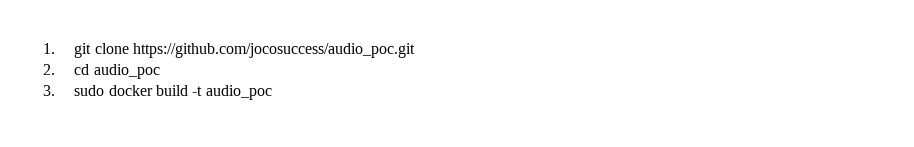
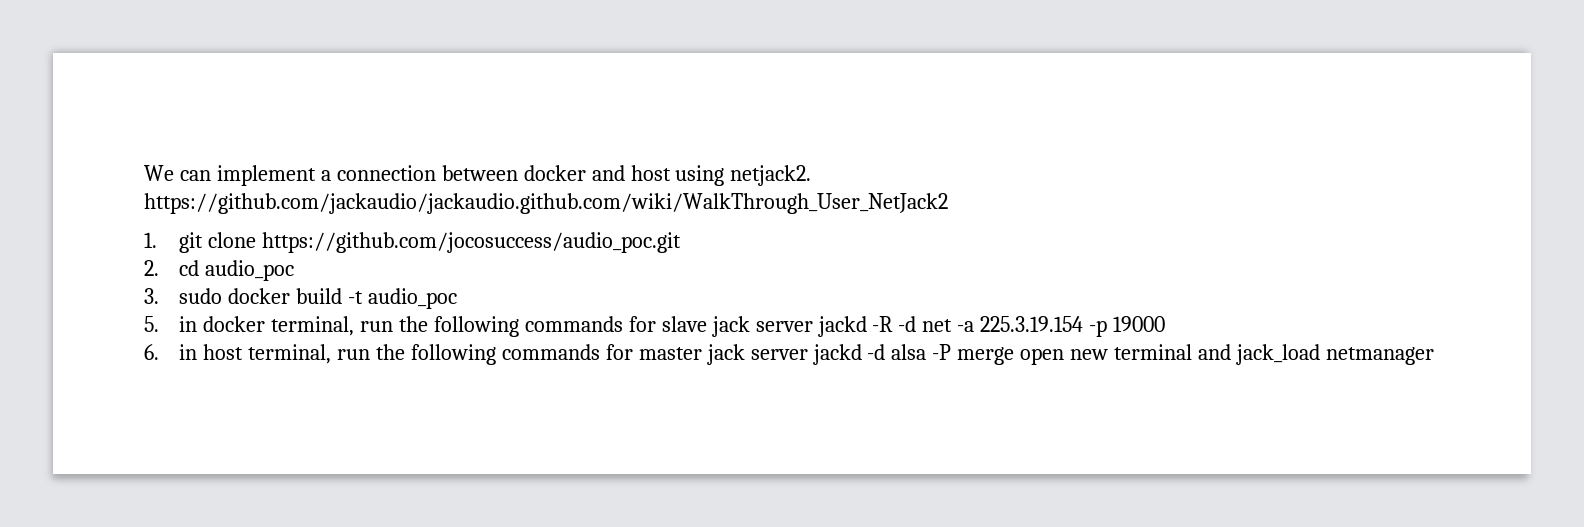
(43, 48) none -> [144,165,812,186] [144,193,948,214] We can implement a connection between docker and host using netjack2. https://github.com/jackaudio/jackaudio.github.com/wiki/WalkThrough_User_NetJack2 //
(272, 92) none -> [144,316,1166,337] [144,344,1434,365] // 5. in docker terminal, run the following commands for slave jack server jackd -R -d net -a 225.3.19.154 -p 19000 // 6. in host terminal, run the following commands for master jack server jackd -d alsa -P merge open new terminal and jack_load netmanager

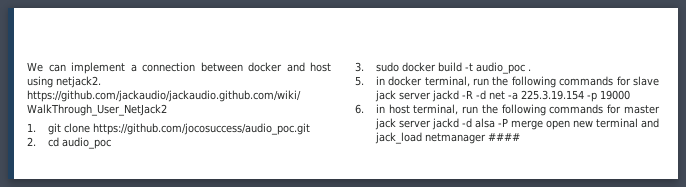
(457, 298) none -> [527,69,531,71] .
(1434, 356) none -> [487,133,520,141] ####

